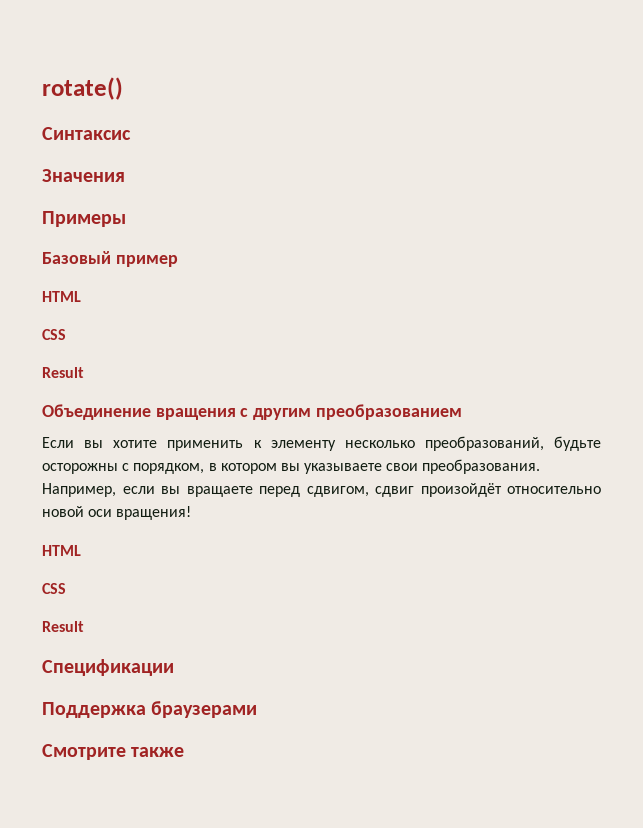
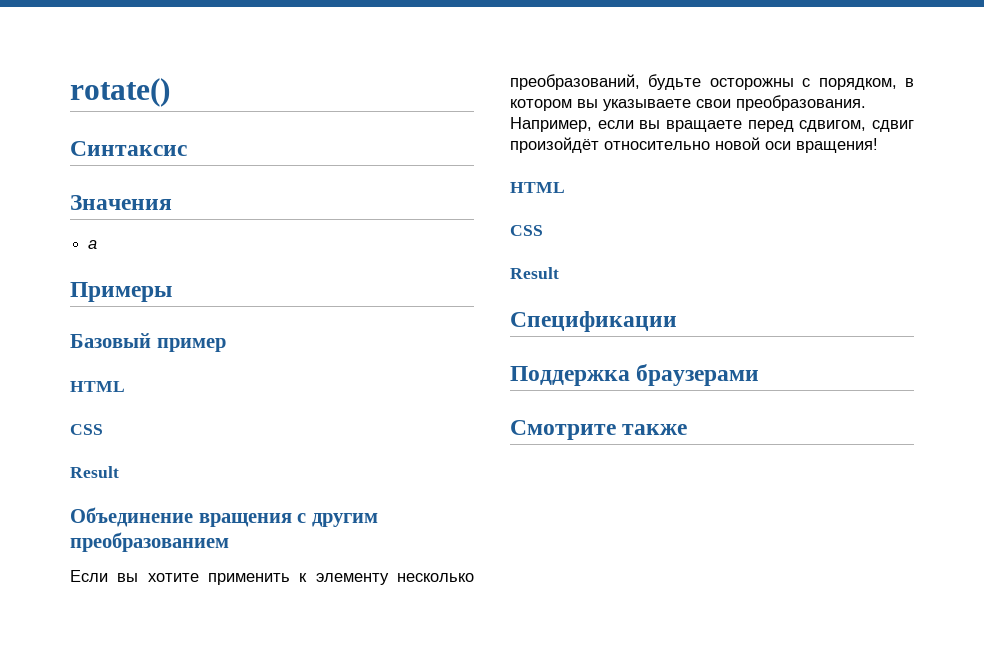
(125, 175) none -> [88,240,98,249] // a

